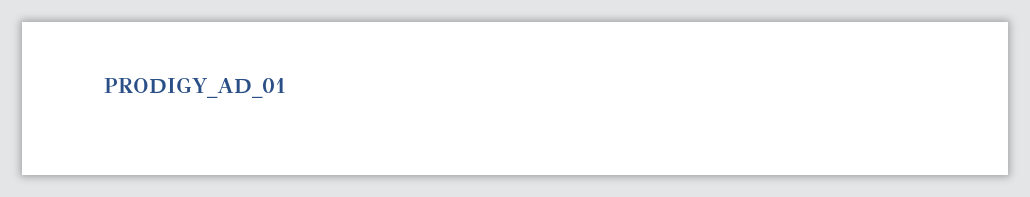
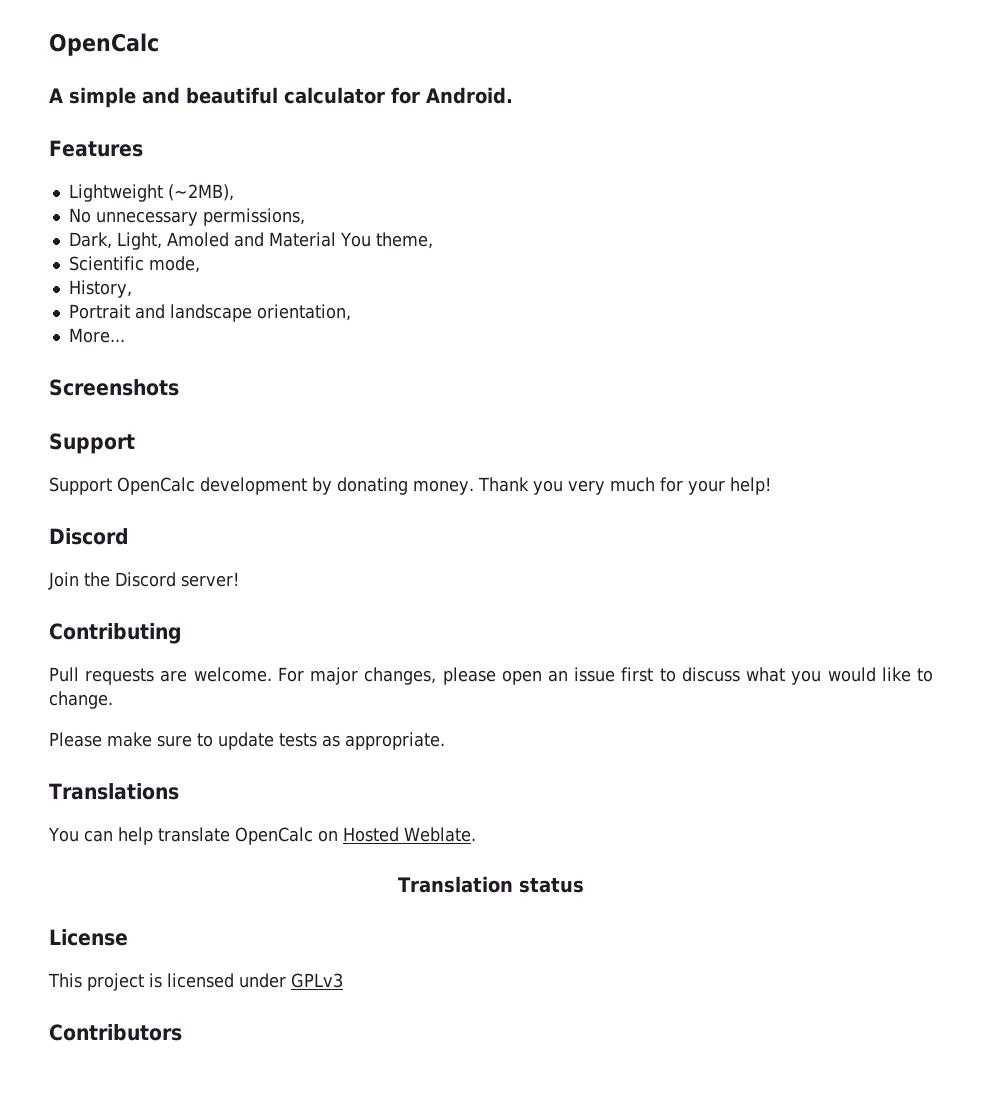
[104,77,286,98] PRODIGY_AD_01 -> [49,33,159,56] [49,87,513,108] [49,140,143,157] [68,184,234,202] [68,208,305,226] [68,232,433,250] [68,256,200,273] [68,280,132,298] [68,304,351,322] [68,328,125,343] [49,379,179,396] [49,433,135,454] [49,477,771,495] [49,528,129,545] [48,572,239,590] [49,623,182,644] [49,667,933,685] [49,691,113,709] [49,732,445,750] [49,783,179,800] [48,827,476,845] [398,876,584,893] [49,929,128,946] [48,973,343,991] [49,1024,182,1041] OpenCalc // A simple and beautiful calculator for Android. // Features // Lightweight (~2MB), // No unnecessary permissions, // Dark, Light, Amoled and Material You theme, // Scientific mode, // History, // Portrait and landscape orientation, // More... // Screenshots // Support // Support OpenCalc development by donating money. Thank you very much for your help! // Discord // Join the Discord server! // Contributing // Pull requests are welcome. For major changes, please open an issue first to discuss what you would like to change. // Please make sure to update tests as appropriate. // Translations // You can help translate OpenCalc on Hosted Weblate. // Translation status // License // This project is licensed under GPLv3 // Contributors

